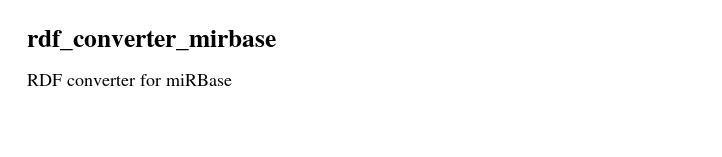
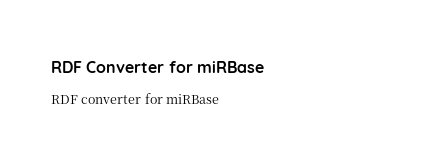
[27,30,276,51] rdf_converter_mirbase -> [51,61,264,73] RDF Converter for miRBase

